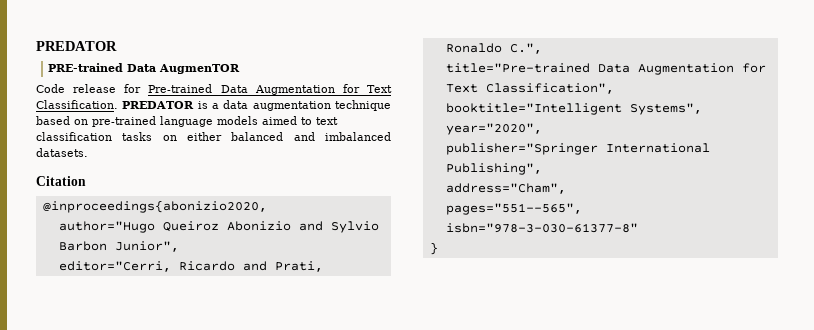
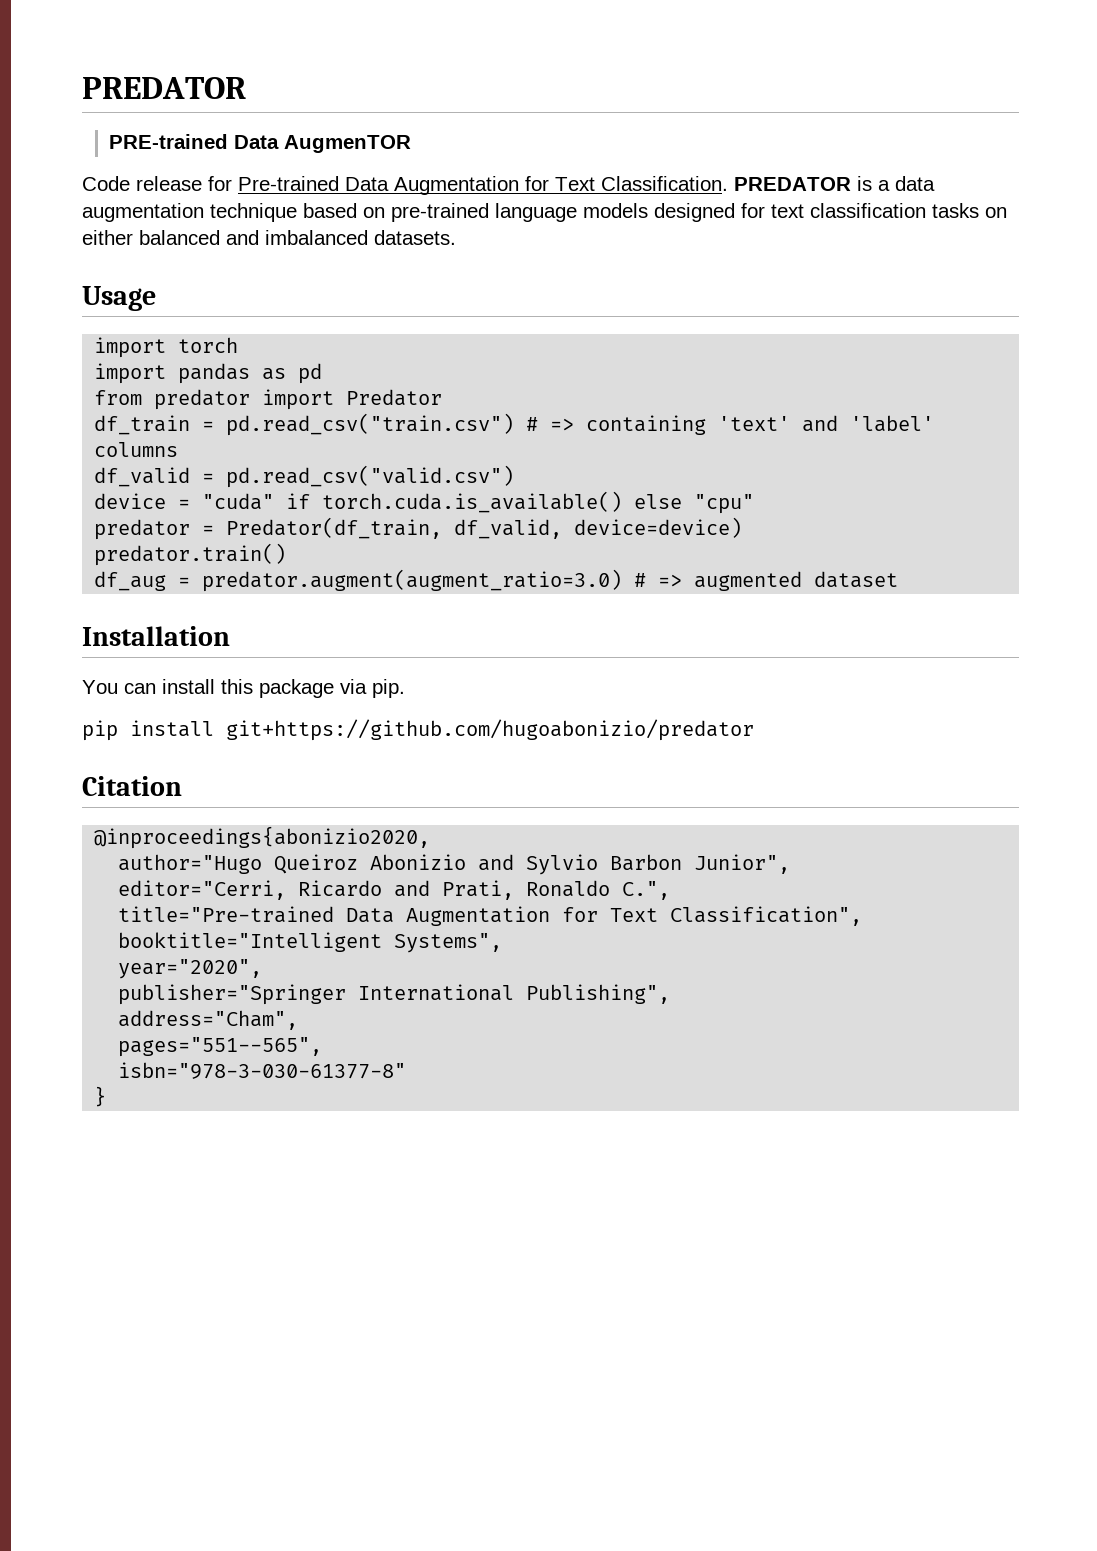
[262,116,312,125] aimed to -> [654,203,765,222] designed for
(88, 152) none -> [82,286,156,311] [94,337,239,358] [94,363,323,384] [94,389,443,410] [94,413,935,436] [94,442,179,457] [94,465,515,488] [94,491,755,514] [94,517,743,540] [94,543,287,566] [94,569,899,592] [82,626,230,646] [82,679,405,698] [82,719,754,741] // Usage // import torch // import pandas as pd // from predator import Predator // df_train = pd.read_csv("train.csv") # => containing 'text' and 'label' columns // df_valid = pd.read_csv("valid.csv") // device = "cuda" if torch.cuda.is_available() else "cpu" // predator = Predator(df_train, df_valid, device=device) // predator.train() // df_aug = predator.augment(augment_ratio=3.0) # => augmented dataset // Installation // You can install this package via pip. // pip install git+https://github.com/hugoabonizio/predator

